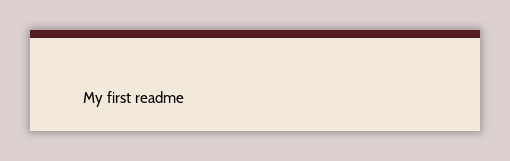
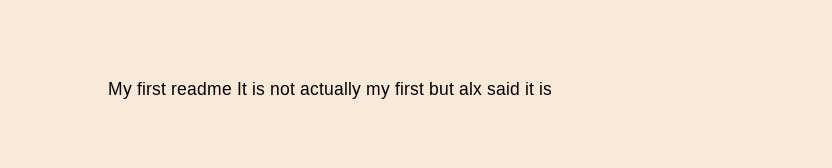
(185, 97) none -> [236,82,552,99] It is not actually my first but alx said it is

